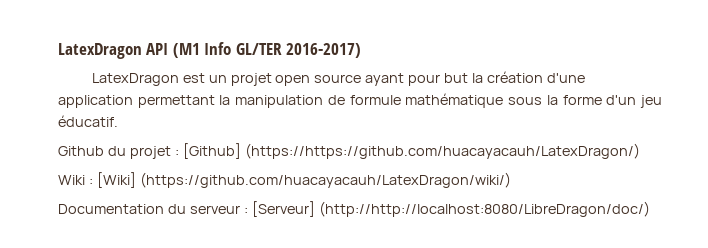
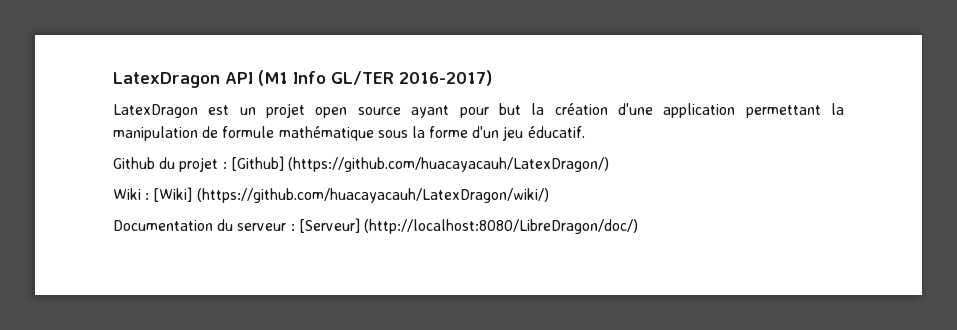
[244,143,640,159] (https://https://github.com/huacayacauh/LatexDragon/) -> [287,157,609,172] (https://github.com/huacayacauh/LatexDragon/)
[318,201,650,217] (http://http://localhost:8080/LibreDragon/doc/) -> [363,219,638,234] (http://localhost:8080/LibreDragon/doc/)

